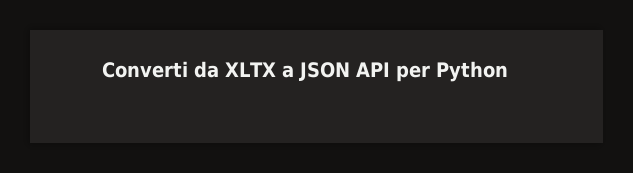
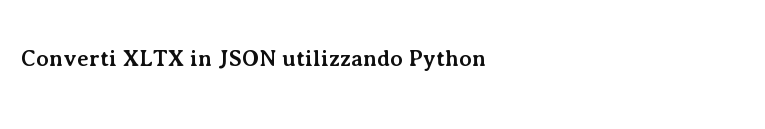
[194,61,430,82] da XLTX a JSON API per -> [123,50,403,69] XLTX in JSON utilizzando

